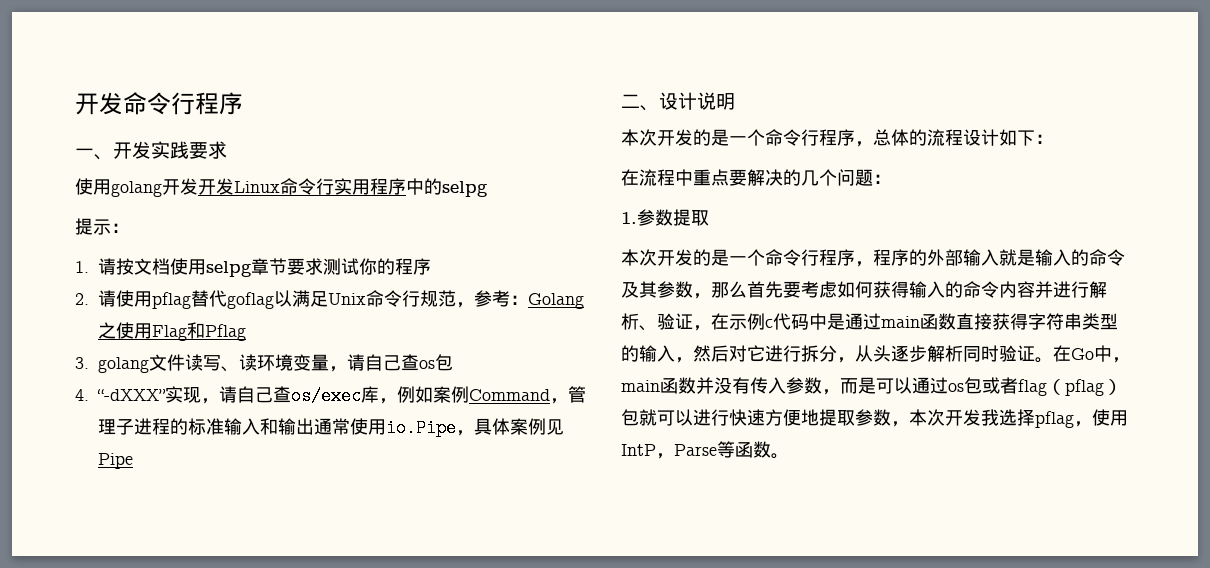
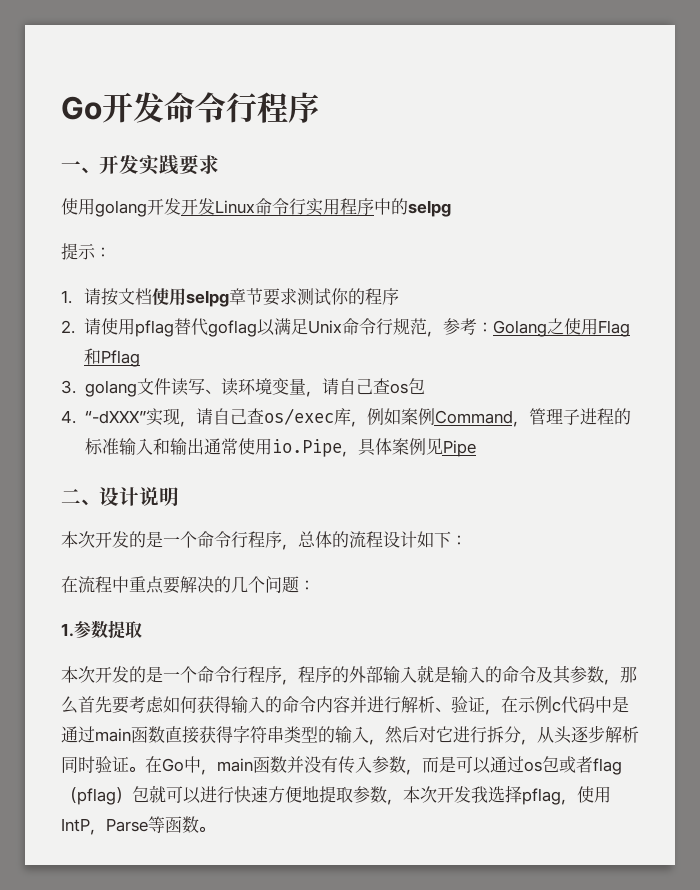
(75, 104) none -> [61,96,102,120] Go

